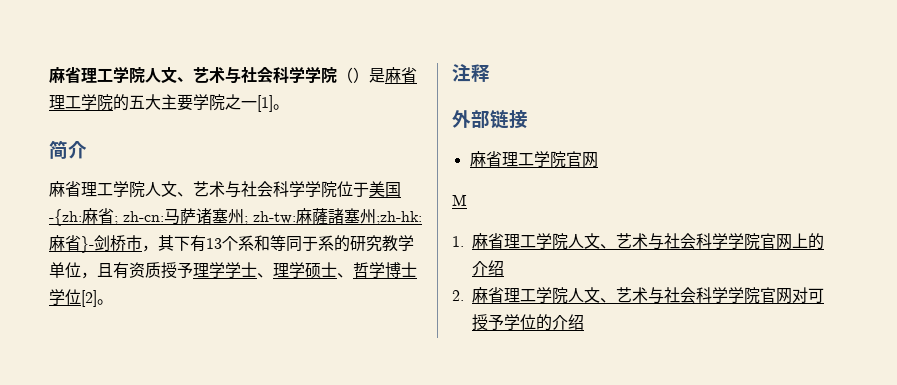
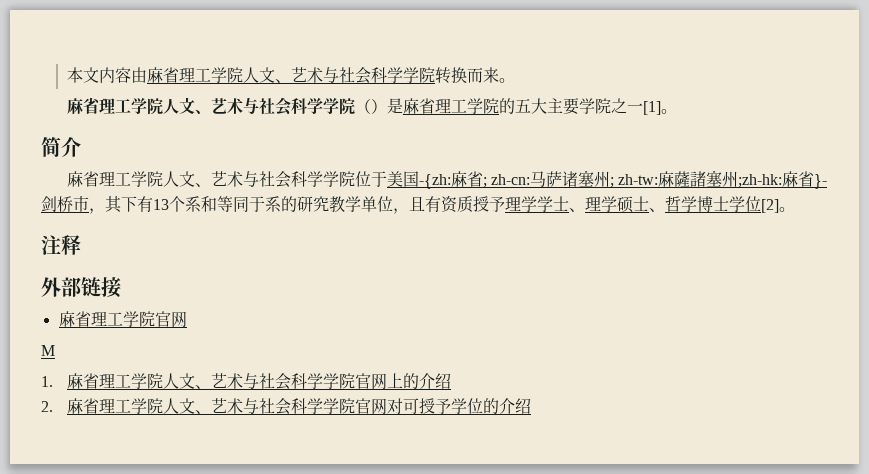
(49, 75) none -> [66,67,515,84] 本文内容由麻省理工学院人文、艺术与社会科学学院转换而来。 //

